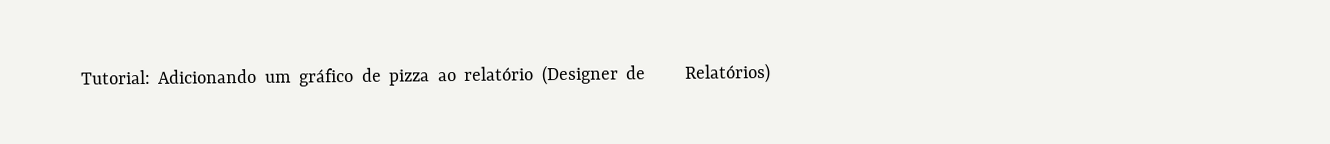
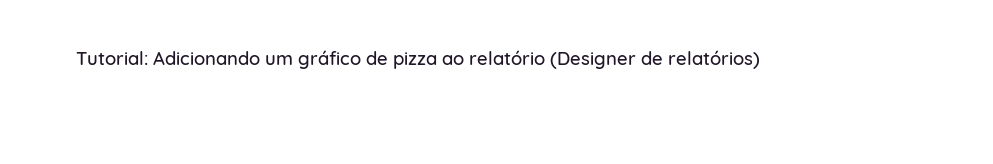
[684,62,771,84] Relatórios) -> [668,50,760,69] relatórios)

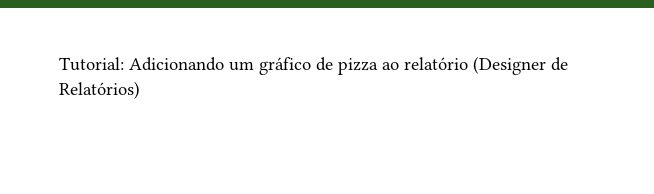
[668,50,760,69] relatórios) -> [59,81,140,99] Relatórios)

